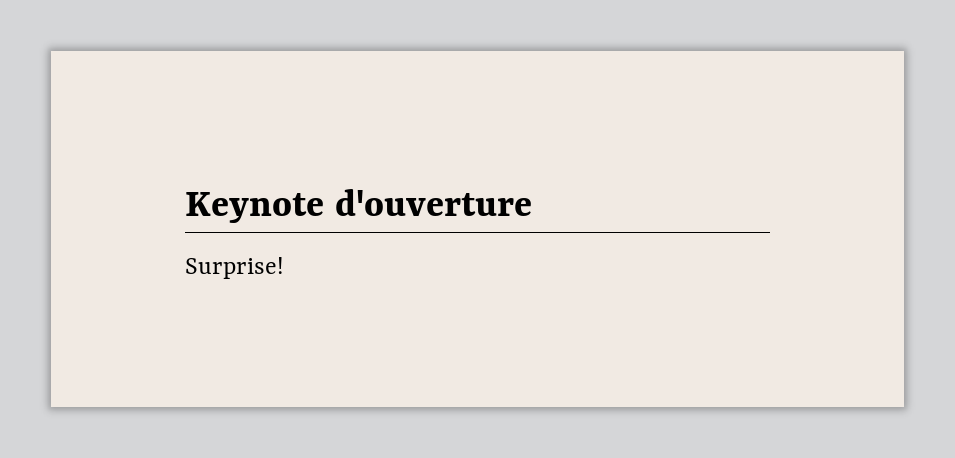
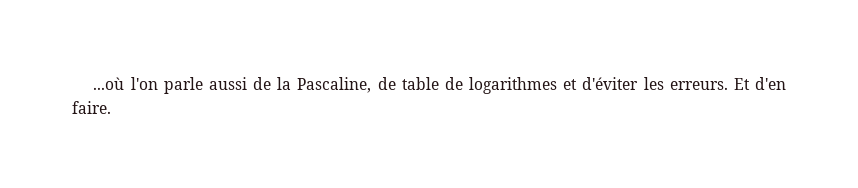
[185,189,533,223] [185,257,284,279] Keynote d'ouverture // Surprise! -> [93,77,786,94] [72,101,111,114] ...où l'on parle aussi de la Pascaline, de table de logarithmes et d'éviter les erreurs. Et d'en faire.

